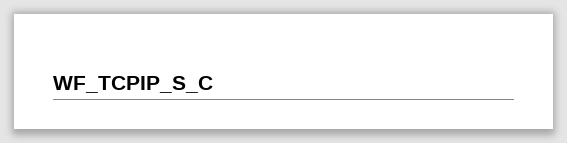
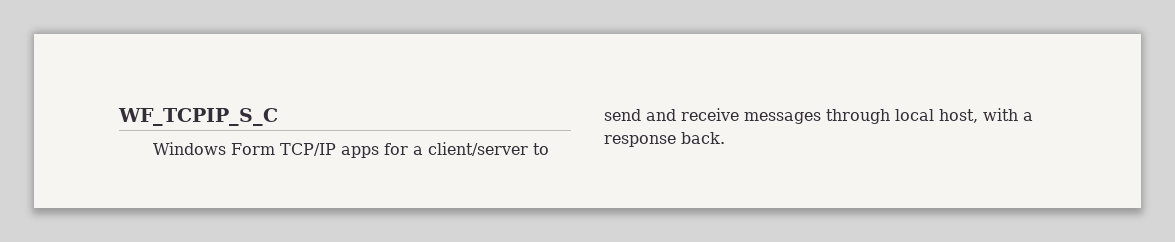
(213, 84) none -> [152,142,549,158] [604,108,1033,124] [604,132,725,147] // Windows Form TCP/IP apps for a client/server to send and receive messages through local host, with a response back.

